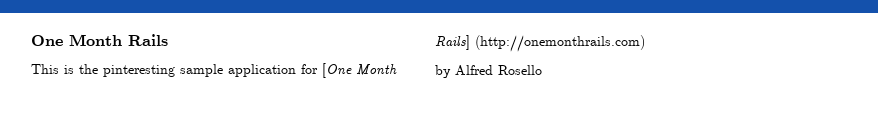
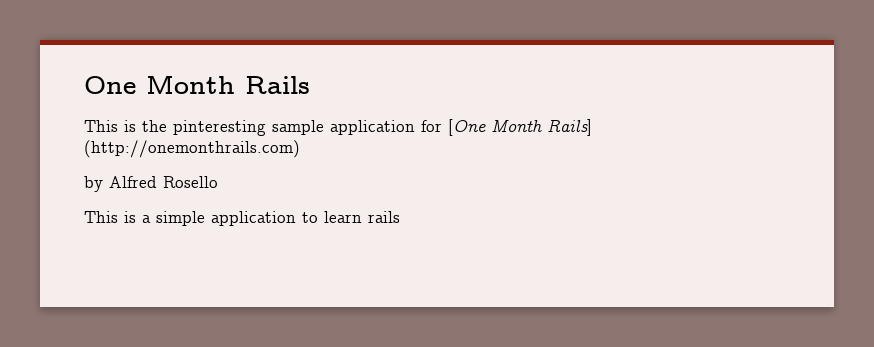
(542, 70) none -> [84,211,400,226] // This is a simple application to learn rails

